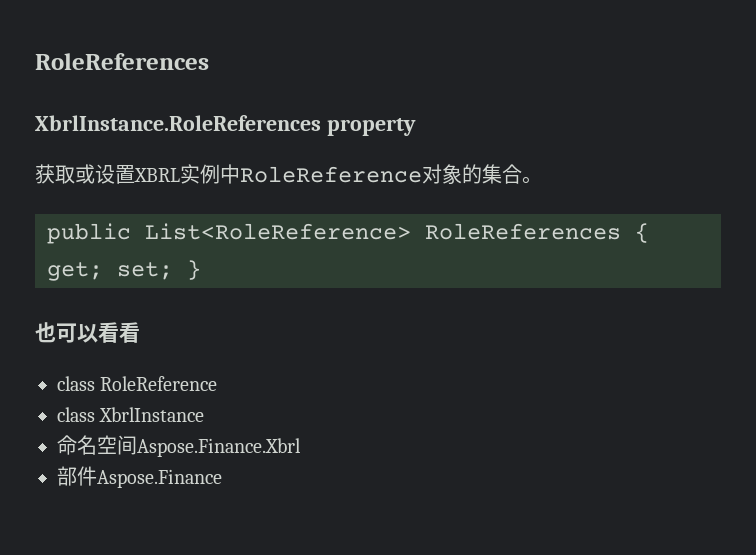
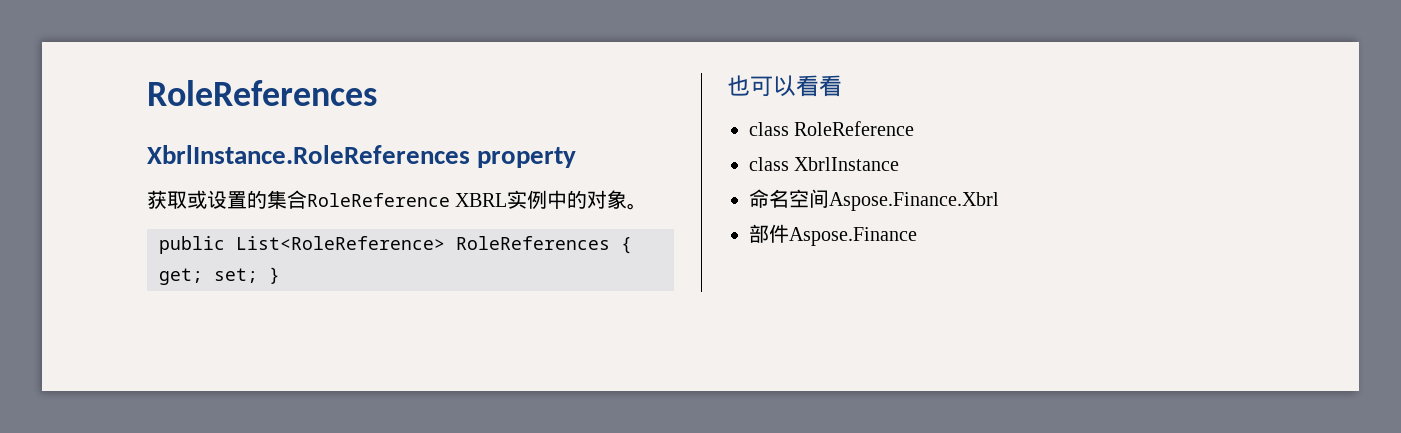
[134,164,522,184] XBRL实例中RoleReference对象的集合 -> [247,190,628,209] 的集合RoleReference XBRL实例中的对象

